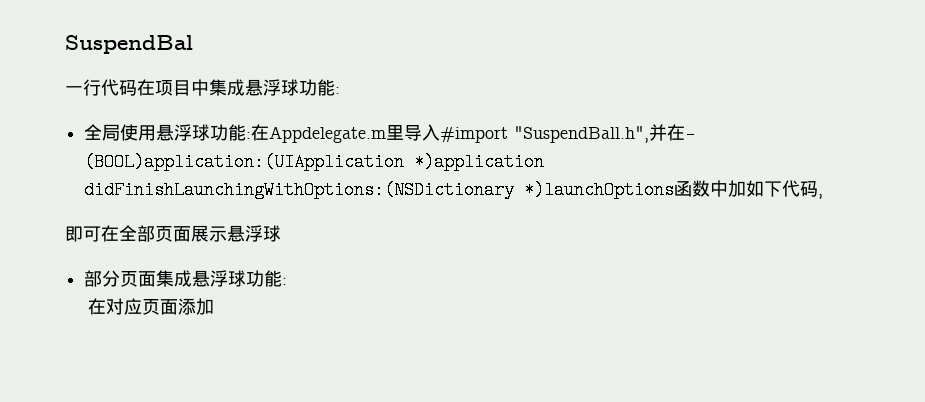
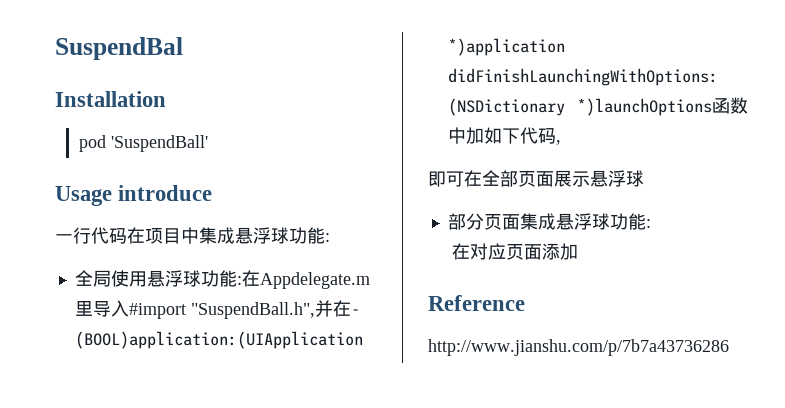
(193, 44) none -> [55,91,166,107] [78,135,208,152] [55,185,213,206] // Installation // pod 'SuspendBall' // Usage introduce
(215, 306) none -> [428,295,525,311] [428,339,729,356] // Reference // http://www.jianshu.com/p/7b7a43736286

